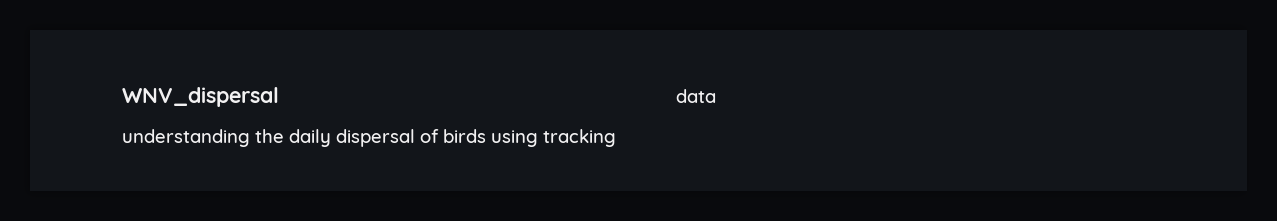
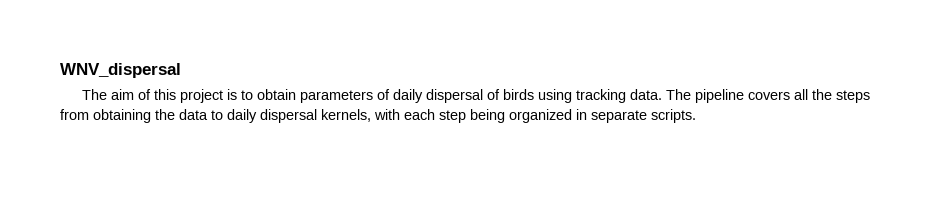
[122,129,284,147] understanding the -> [81,89,390,103] The aim of this project is to obtain parameters of
[676,89,716,103] data -> [629,89,870,103] [60,109,696,123] data. The pipeline covers all the steps from obtaining the data to daily dispersal kernels, with each step being organized in separate scripts.

